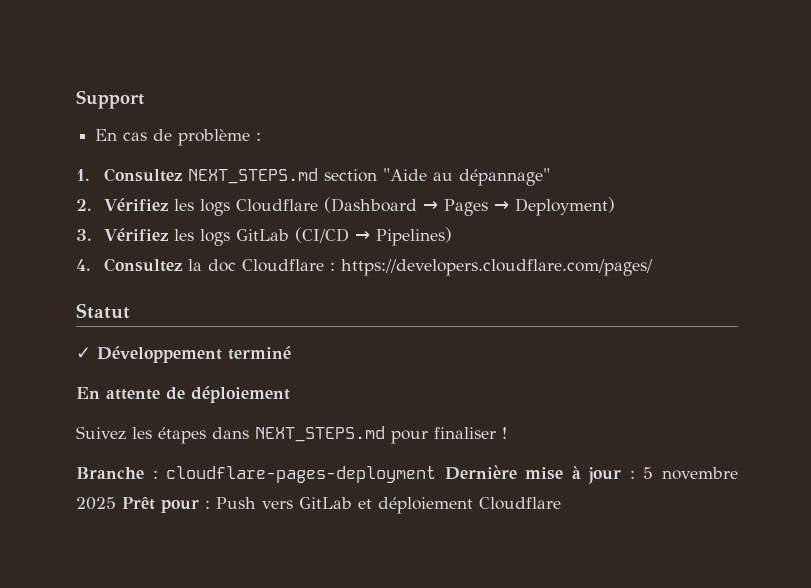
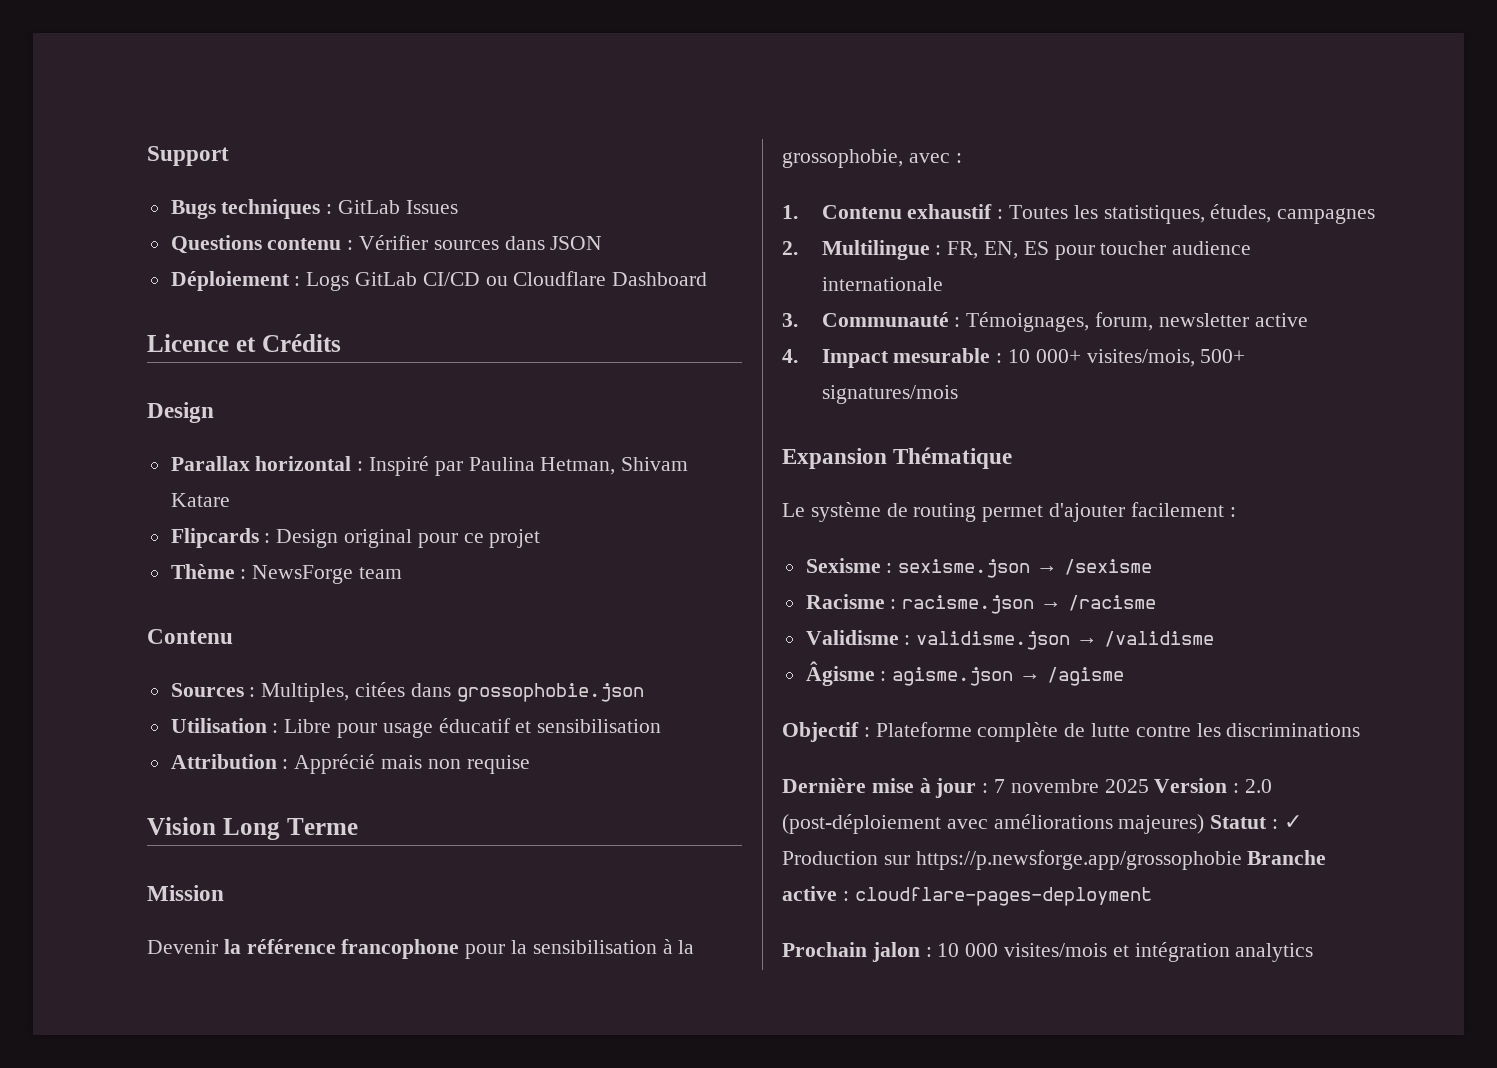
[95,129,262,146] [76,168,551,186] [76,197,616,216] [76,227,453,246] [76,258,654,276] [76,303,130,319] [76,346,291,363] [76,386,290,403] [76,426,507,444] [76,466,437,483] En cas de problème : // 1. Consultez NEXT_STEPS.md section "Aide au dépannage" // 2. Vérifiez les logs Cloudflare (Dashboard → Pages → Deployment) // 3. Vérifiez les logs GitLab (CI/CD → Pipelines) // 4. Consultez la doc Cloudflare : https://developers.cloudflare.com/pages/ // Statut // ✓ Développement terminé // En attente de déploiement // Suivez les étapes dans NEXT_STEPS.md pour finaliser ! // Branche : cloudflare-pages-deployment -> [170,199,458,219] [170,235,603,254] [170,271,708,291] [147,334,341,352] [147,402,214,423] [170,456,689,476] [170,493,230,507] [170,528,541,548] [170,564,403,584] [147,629,233,644] [170,682,644,702] [170,718,662,738] [170,754,530,774] [147,817,358,840] [147,885,224,901] [147,939,695,959] [782,149,962,168] [782,204,1376,224] [782,240,1252,260] [821,277,943,291] [782,312,1308,332] [782,348,1246,368] [821,385,958,404] [782,447,1013,469] [782,502,1236,522] [805,558,1152,578] [805,594,1156,614] [805,630,1214,650] [805,661,1124,686] [782,722,1361,742] Bugs techniques : GitLab Issues // Questions contenu : Vérifier sources dans JSON // Déploiement : Logs GitLab CI/CD ou Cloudflare Dashboard // Licence et Crédits // Design // Parallax horizontal : Inspiré par Paulina Hetman, Shivam Katare // Flipcards : Design original pour ce projet // Thème : NewsForge team // Contenu // Sources : Multiples, citées dans grossophobie.json // Utilisation : Libre pour usage éducatif et sensibilisation // Attribution : Apprécié mais non requise // Vision Long Terme // Mission // Devenir la référence francophone pour la sensibilisation à la grossophobie, avec : // 1. Contenu exhaustif : Toutes les statistiques, études, campagnes // 2. Multilingue : FR, EN, ES pour toucher audience internationale // 3. Communauté : Témoignages, forum, newsletter active // 4. Impact mesurable : 10 000+ visites/mois, 500+ signatures/mois // Expansion Thématique // Le système de routing permet d'ajouter facilement : // Sexisme : sexisme.json → /sexisme // Racisme : racisme.json → /racisme // Validisme : validisme.json → /validisme // Âgisme : agisme.json → /agisme // Objectif : Plateforme complète de lutte contre les discriminations //
[643,467,654,479] 5 -> [994,779,1006,793] 7
[122,497,561,514] Prêt pour : Push vers GitLab et déploiement Cloudflare -> [1154,778,1273,793] [782,814,1302,834] [782,850,1327,870] [782,886,1152,906] [782,942,1314,962] Version : 2.0 (post-déploiement avec améliorations majeures) Statut : ✓ Production sur https://p.newsforge.app/grossophobie Branche active : cloudflare-pages-deployment // Prochain jalon : 10 000 visites/mois et intégration analytics

